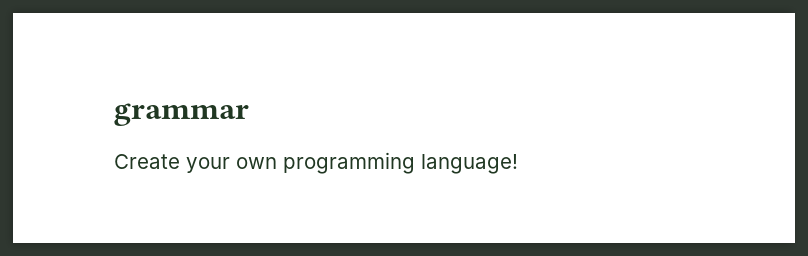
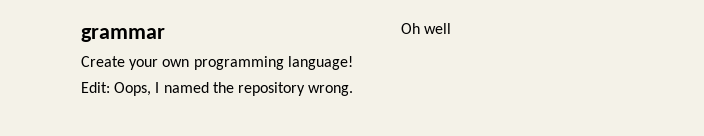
(518, 164) none -> [81,82,354,96] [401,23,452,34] // Edit: Oops, I named the repository wrong. Oh well

